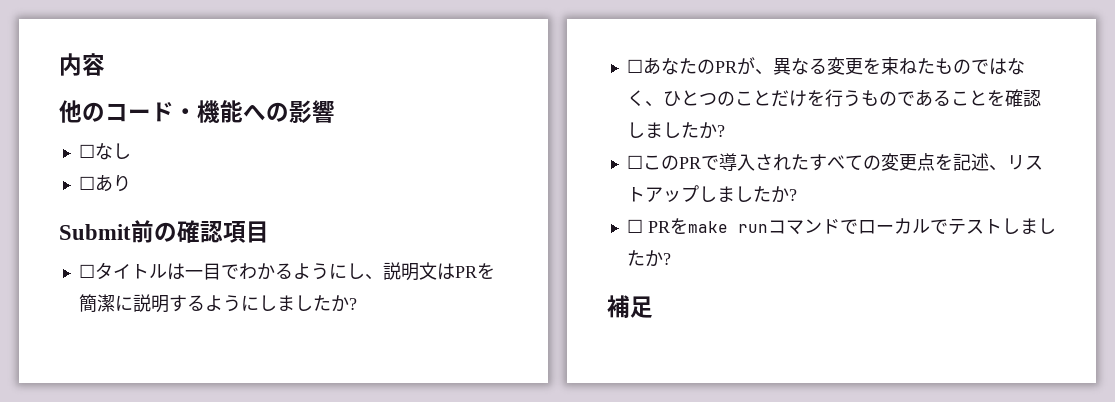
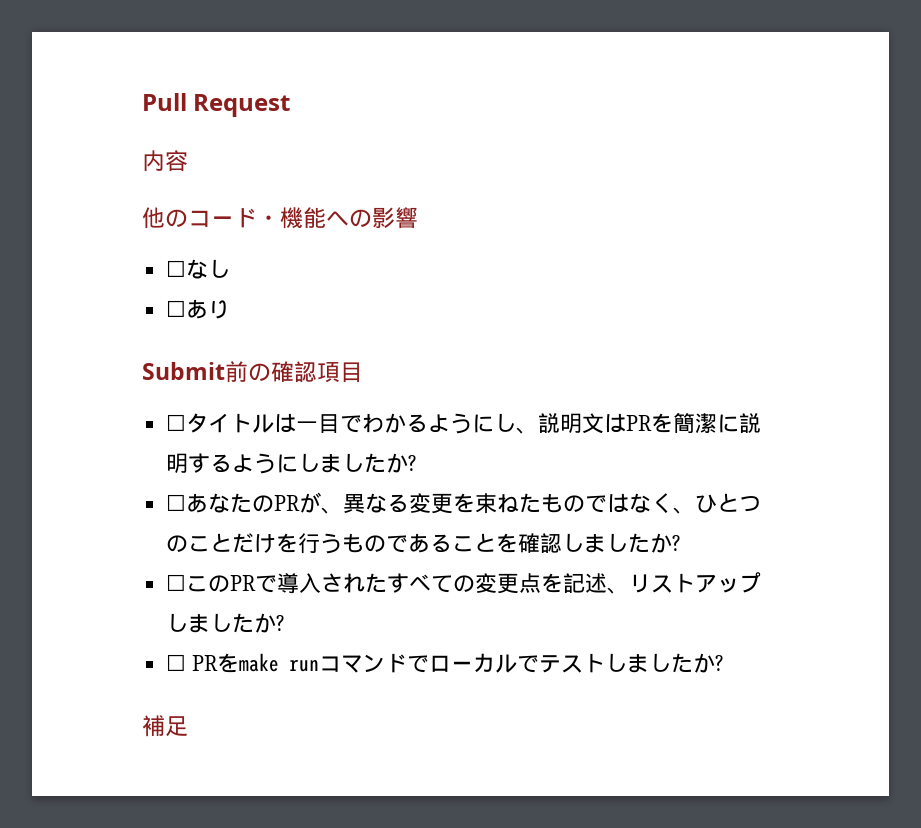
(59, 64) none -> [142,93,291,117] Pull Request //

